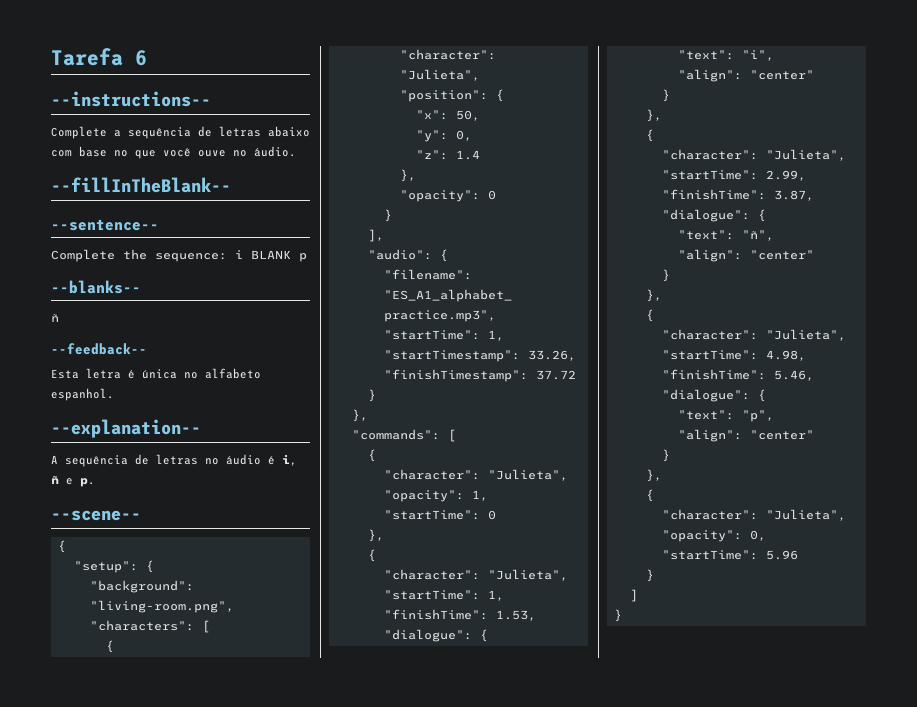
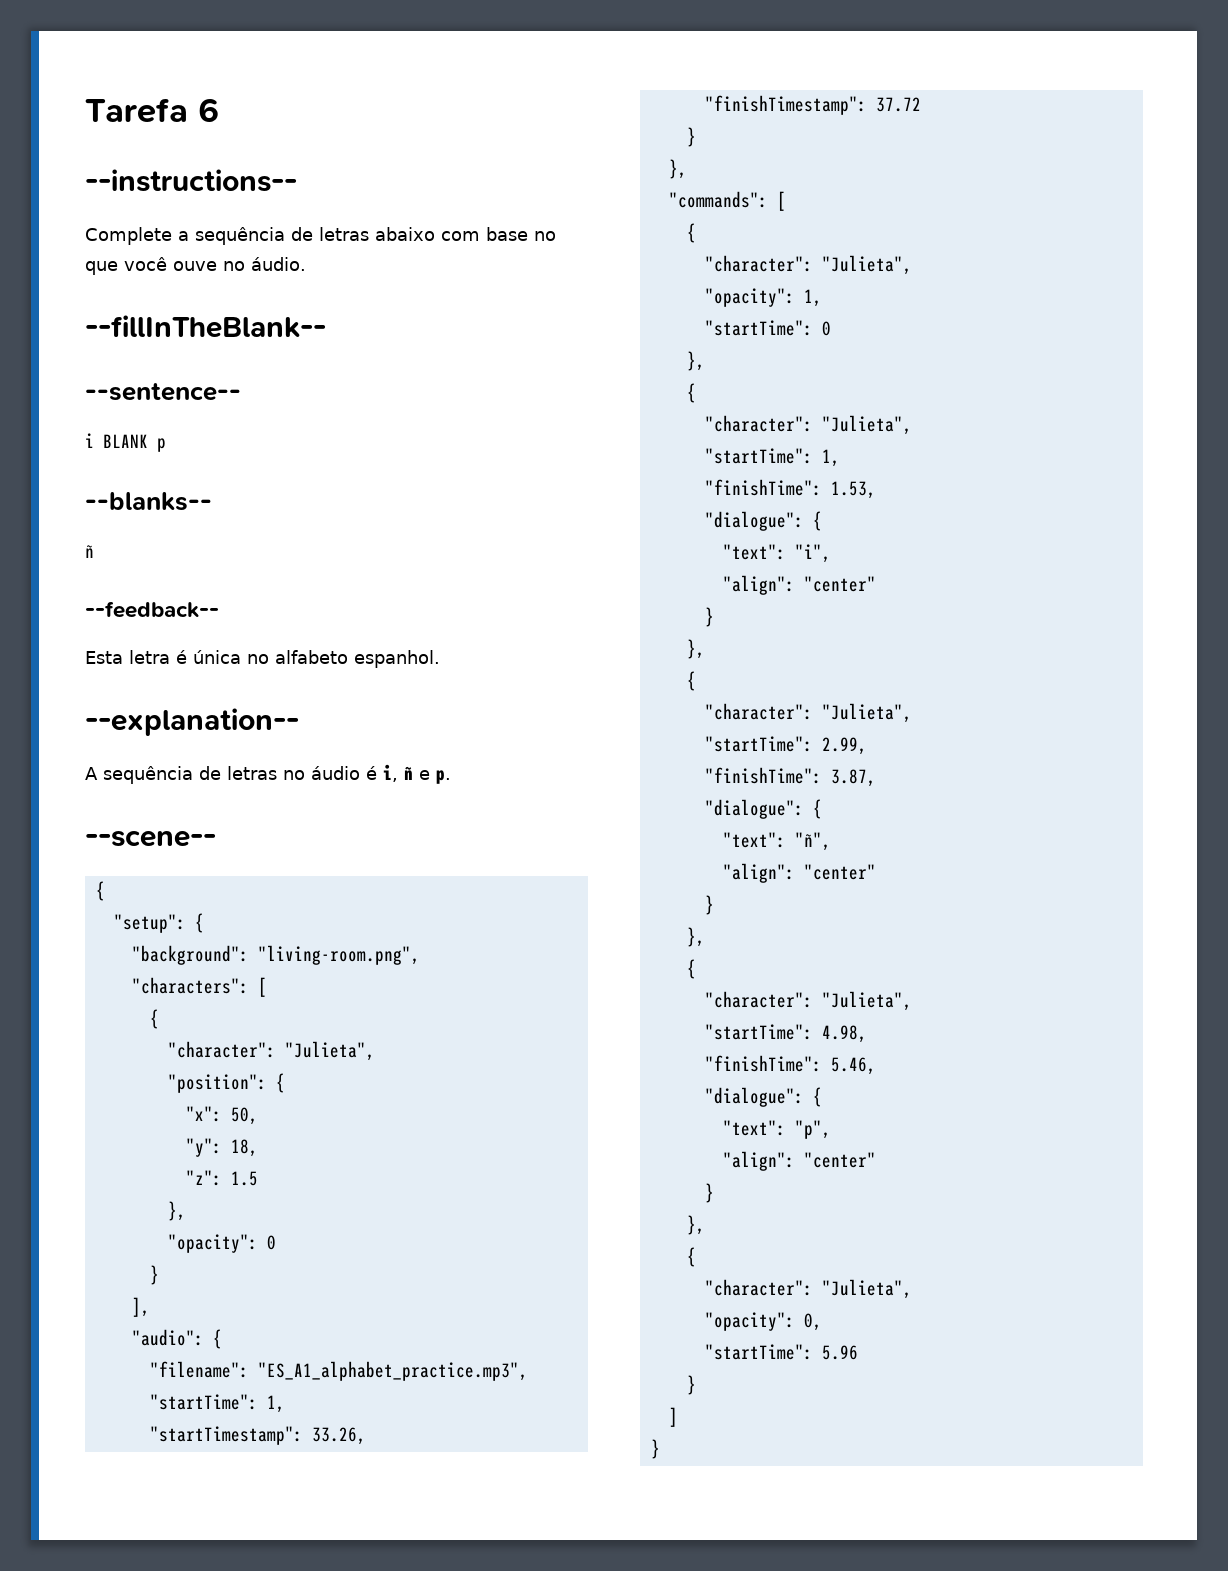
[51,249,227,262] Complete the sequence: -> (241, 392) none
[455,130,472,141] 0, -> [230,1139,258,1157] 18,
[455,150,480,160] 1.4 -> [230,1171,258,1186] 1.5

